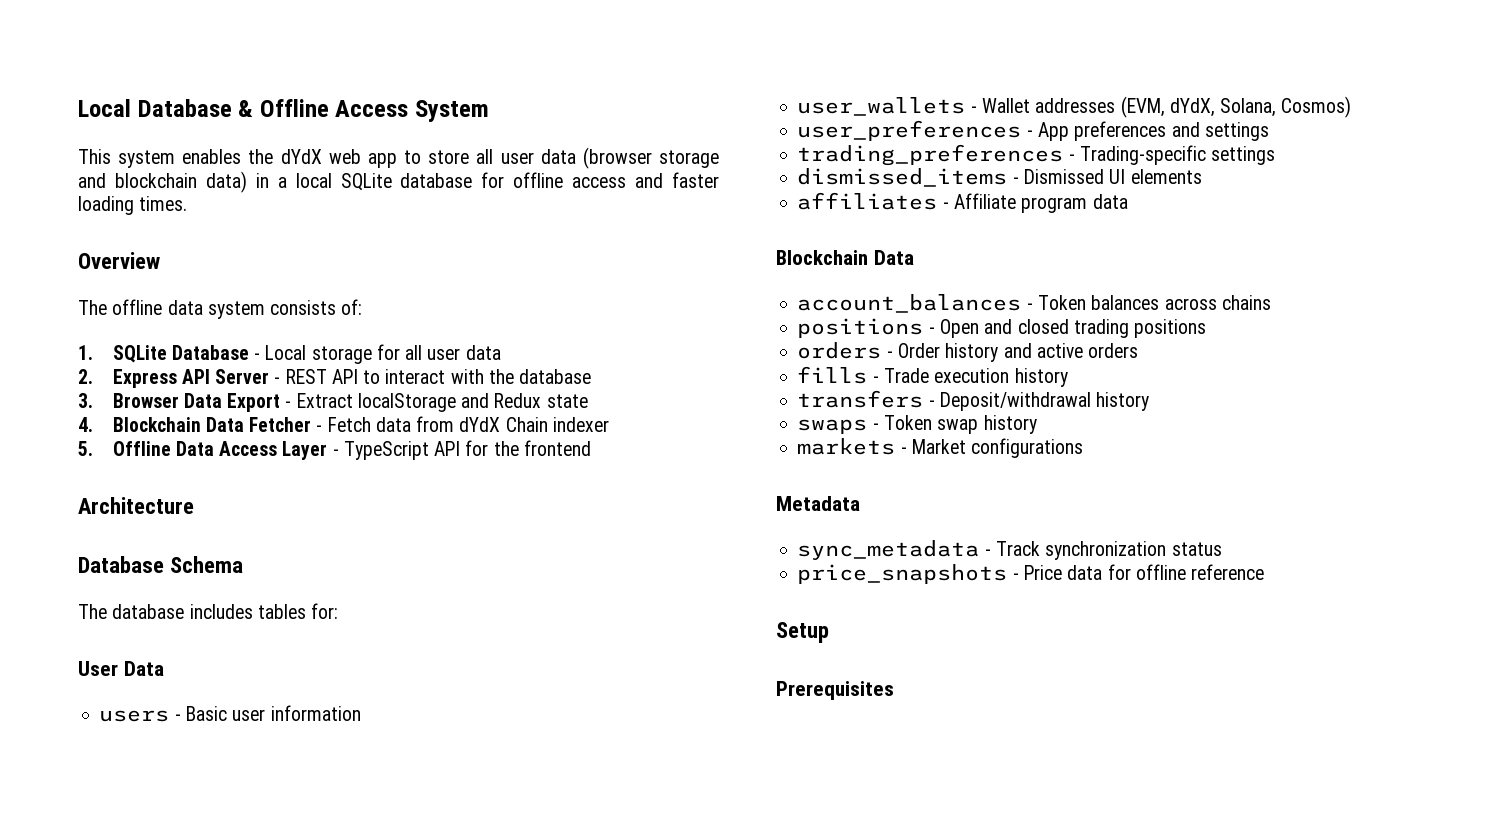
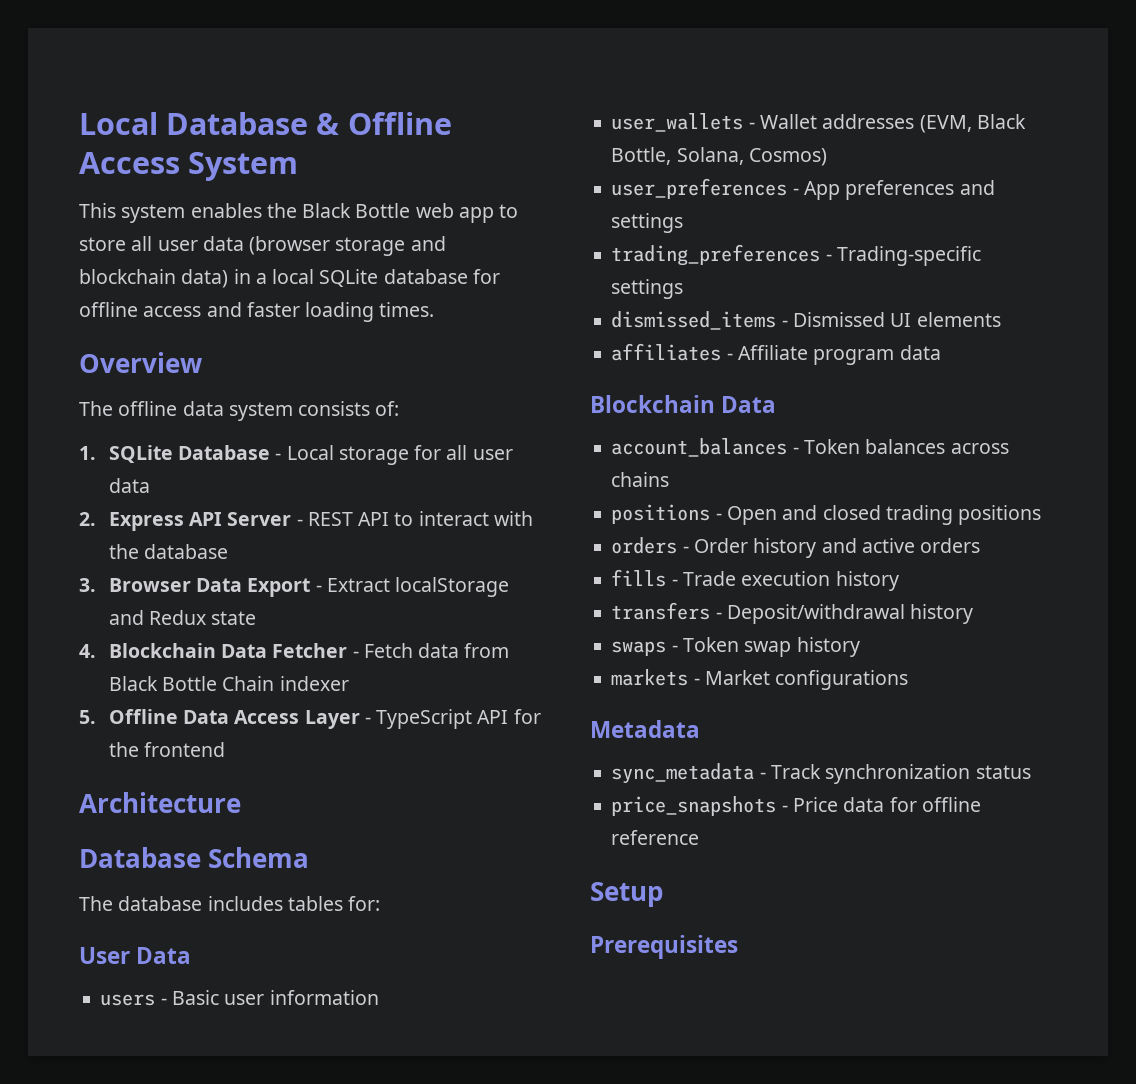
[280,149,322,164] dYdX -> [302,203,411,218] Black Bottle
[459,417,501,432] dYdX -> [108,676,218,691] Black Bottle
[1169,98,1215,117] dYdX, -> [976,114,1026,129] [611,147,672,165] Black Bottle,

